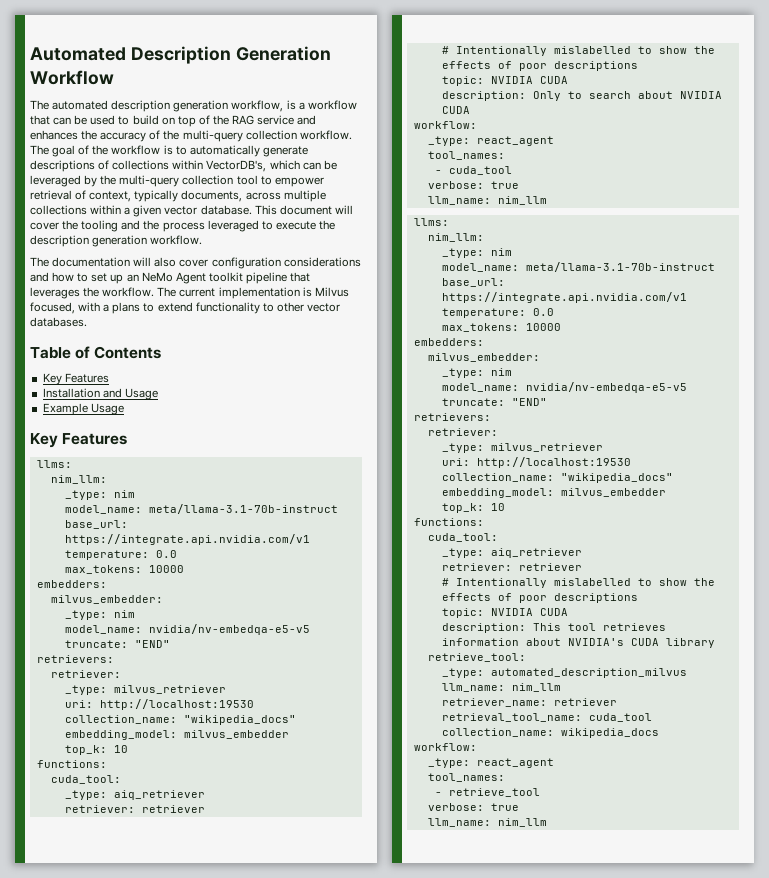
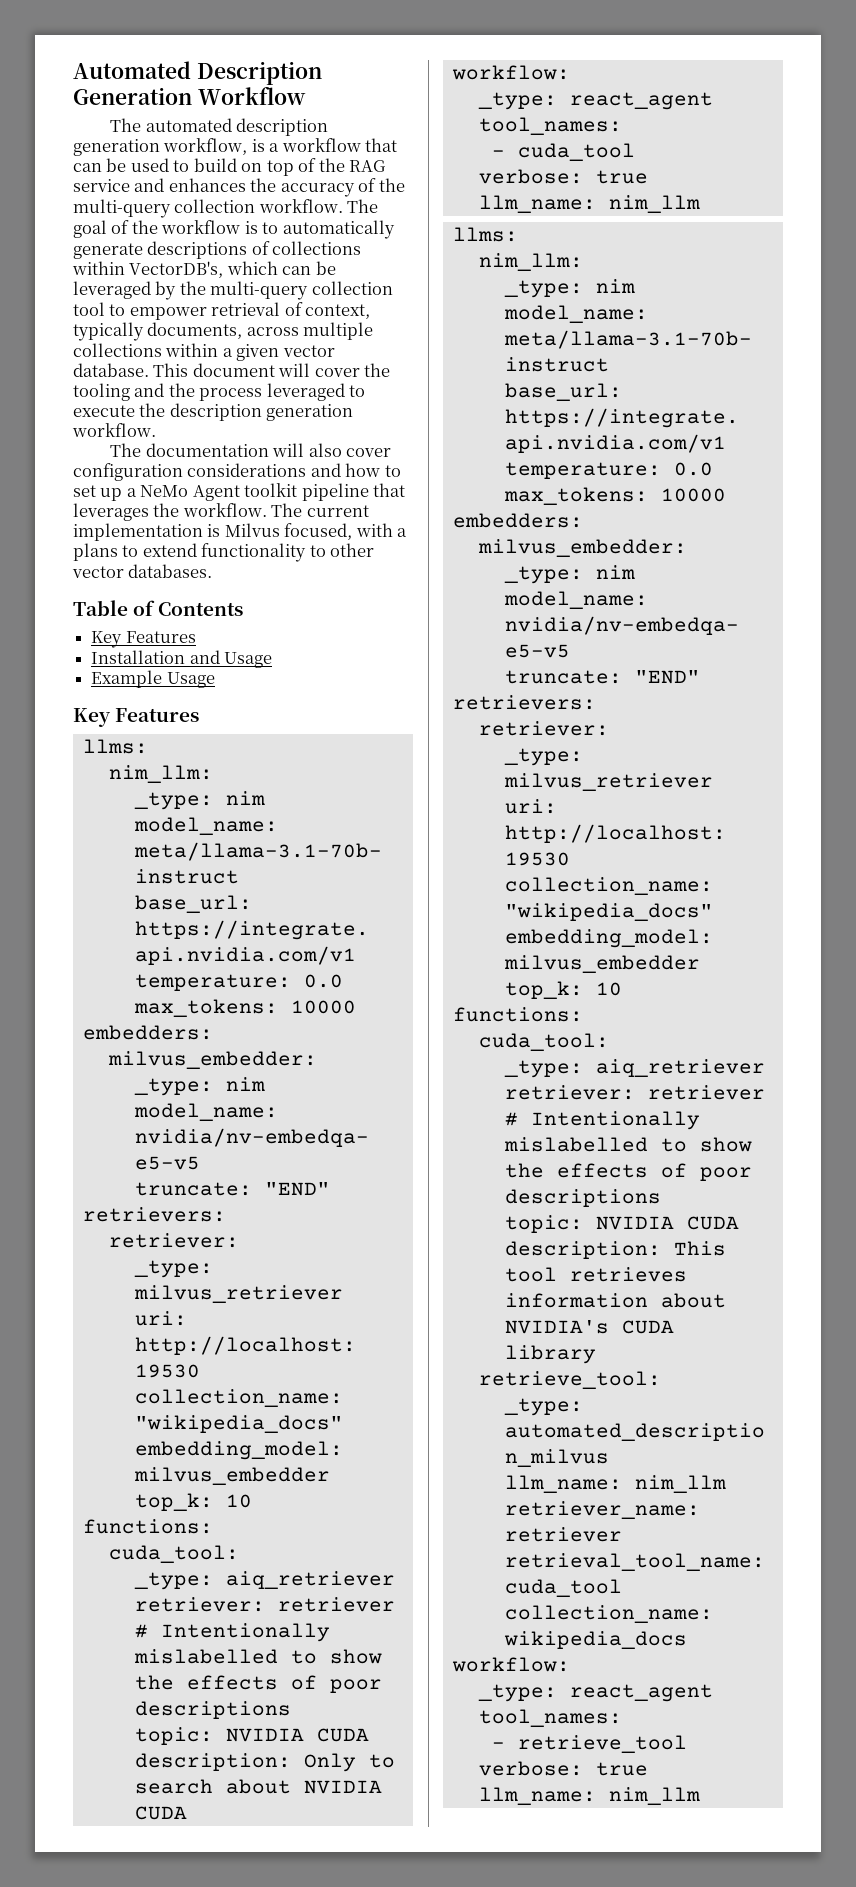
[126,274,139,282] an -> [126,488,137,497] a

